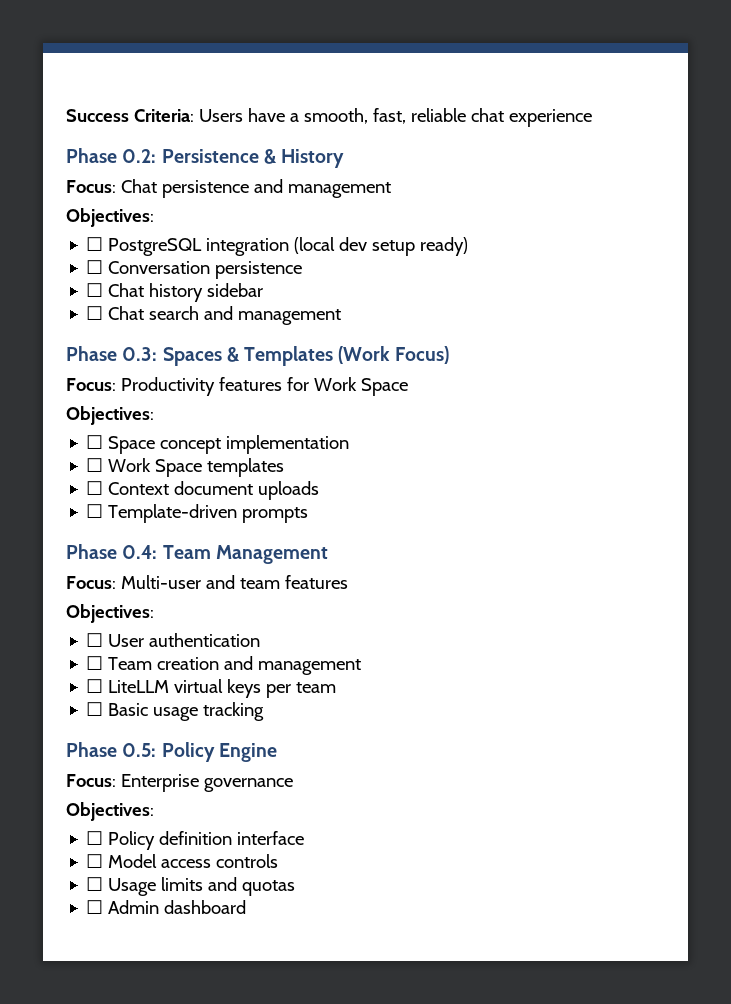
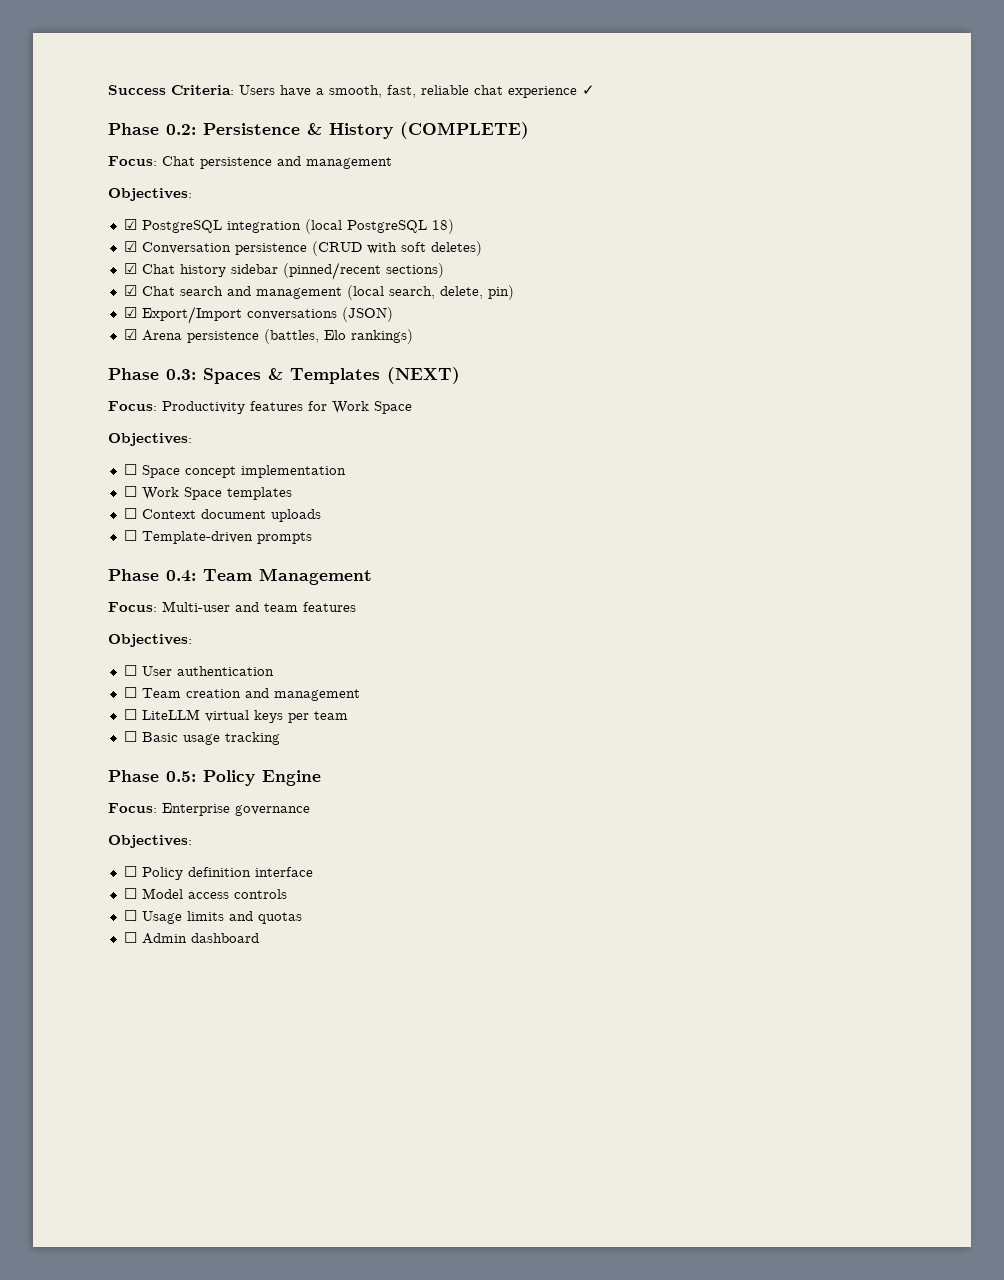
(592, 118) none -> [582,85,595,95] ✓
(345, 158) none -> [400,122,529,139] (COMPLETE)
[86,237,104,251] ☐ -> [123,219,137,230] ☑
[339,237,469,256] [86,260,303,279] [86,283,104,297] dev setup ready) // ☐ Conversation persistence // ☐ -> [346,219,454,234] [123,241,482,256] [123,263,137,274] PostgreSQL 18) // ☑ Conversation persistence (CRUD with soft deletes) // ☑
[86,306,104,320] // ☐ -> [282,262,444,280] [123,285,137,296] (pinned/recent sections) // ☑
(342, 317) none -> [346,285,514,300] [123,306,393,324] [123,329,413,344] (local search, delete, pin) // ☑ Export/Import conversations (JSON) // ☑ Arena persistence (battles, Elo rankings)
[338,346,449,364] (Work Focus) -> [387,367,460,384] (NEXT)

